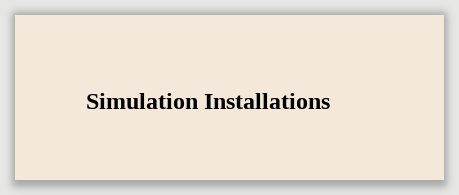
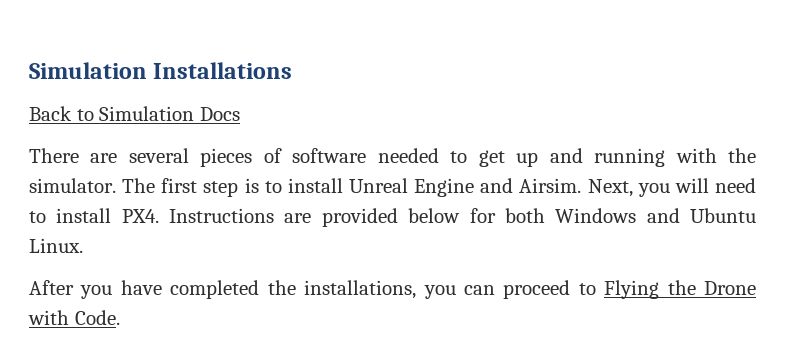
(331, 101) none -> [29,106,240,121] [29,148,756,167] [29,178,756,197] [29,208,757,227] [29,238,83,253] [29,280,756,299] [28,310,120,325] // Back to Simulation Docs // There are several pieces of software needed to get up and running with the simulator. The first step is to install Unreal Engine and Airsim. Next, you will need to install PX4. Instructions are provided below for both Windows and Ubuntu Linux. // After you have completed the installations, you can proceed to Flying the Drone with Code.

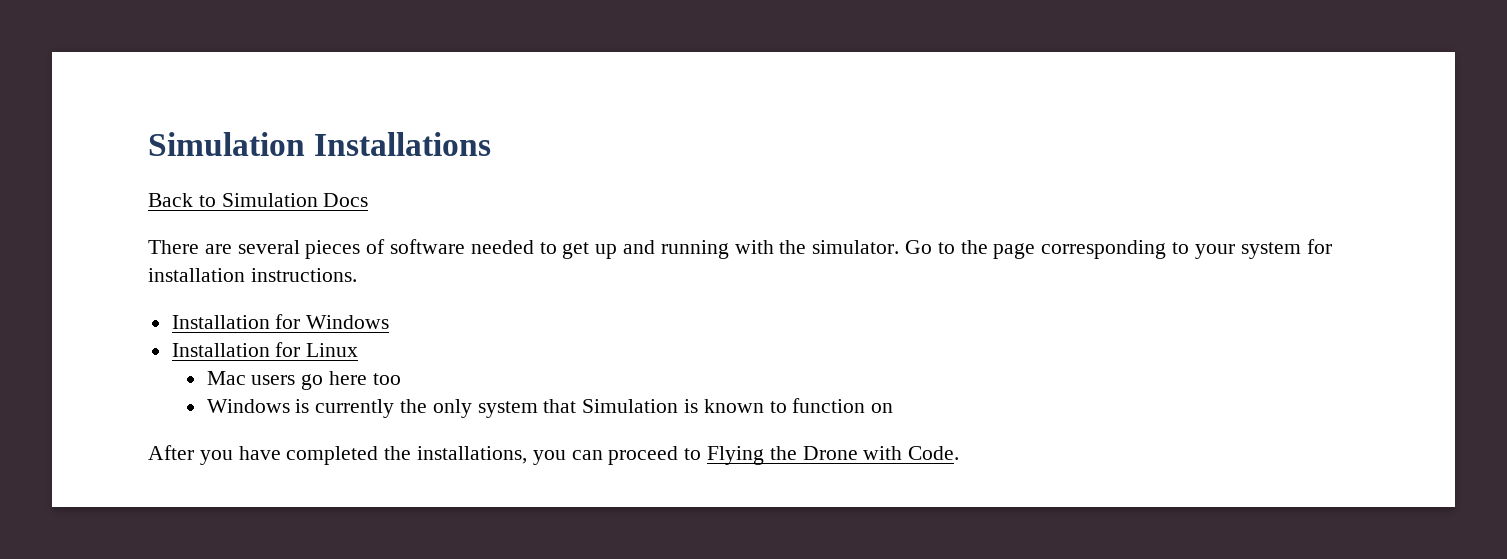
[122,178,756,197] [29,208,757,227] [29,238,83,253] The first step is to install Unreal Engine and Airsim. Next, you will need to install PX4. Instructions are provided below for both Windows and Ubuntu Linux. -> [905,239,1332,259] [148,268,357,282] [171,314,390,329] [171,342,359,357] [206,371,401,390] [206,398,894,418] Go to the page corresponding to your system for installation instructions. // Installation for Windows // Installation for Linux // Mac users go here too // Windows is currently the only system that Simulation is known to function on

